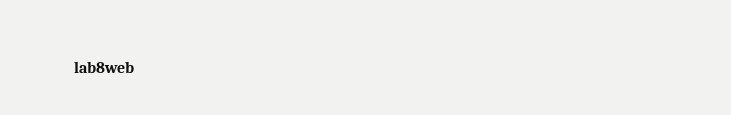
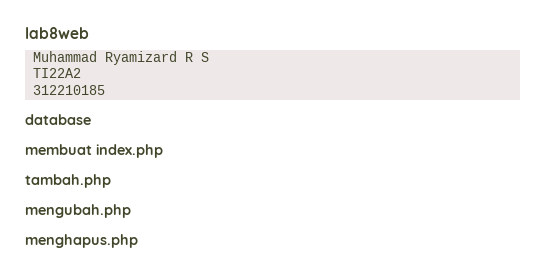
(134, 67) none -> [32,51,209,65] [32,68,81,78] [32,85,105,95] [25,114,91,125] [25,144,163,158] [25,174,111,188] [25,204,131,218] [25,234,138,248] // Muhammad Ryamizard R S // TI22A2 // 312210185 // database // membuat index.php // tambah.php // mengubah.php // menghapus.php

